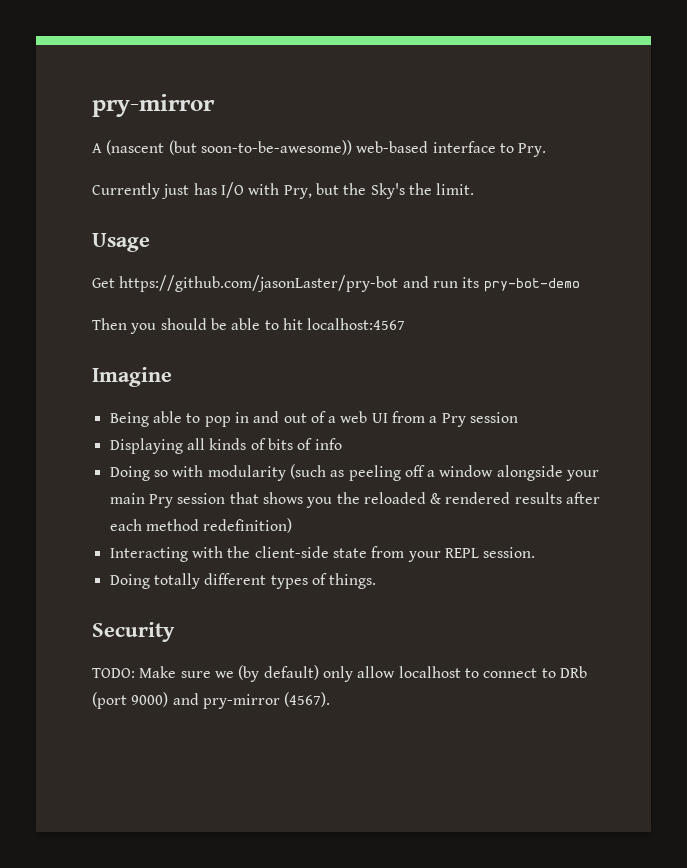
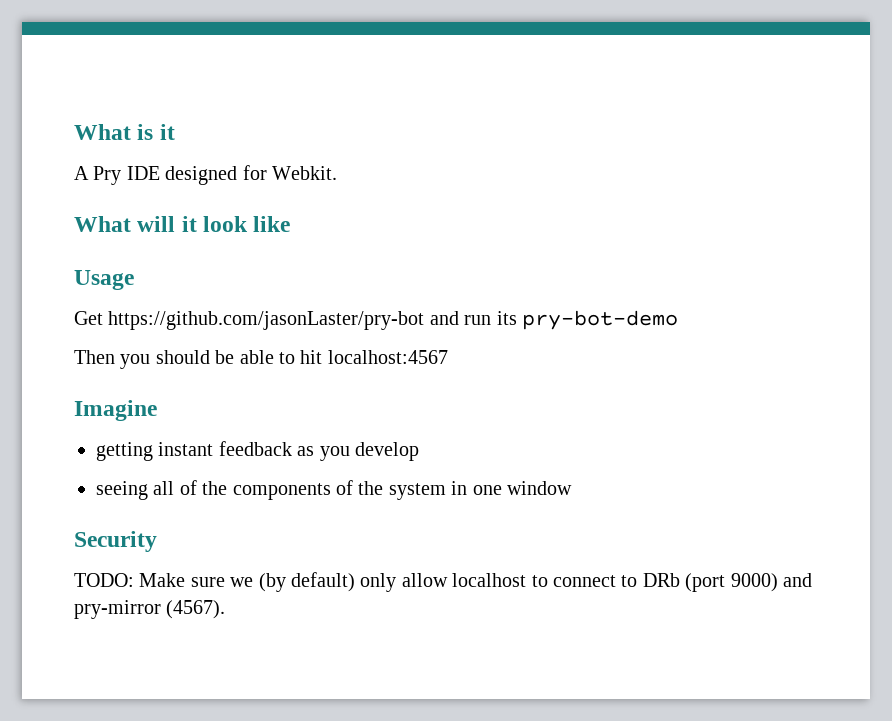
[92,94,215,117] [92,140,547,157] [92,182,475,199] pry-mirror // A (nascent (but soon-to-be-awesome)) web-based interface to Pry. // Currently just has I/O with Pry, but the Sky's the limit. -> [74,124,175,140] [74,165,337,185] [74,216,291,232] What is it // A Pry IDE designed for Webkit. // What will it look like
[109,411,519,427] [109,438,342,454] [109,464,600,481] [109,492,601,508] [109,518,293,533] [109,546,536,562] [109,573,377,589] Being able to pop in and out of a web UI from a Pry session // Displaying all kinds of bits of info // Doing so with modularity (such as peeling off a window alongside your main Pry session that shows you the reloaded & rendered results after each method redefinition) // Interacting with the client-side state from your REPL session. // Doing totally different types of things. -> [96,441,419,461] [96,480,572,500] getting instant feedback as you develop // seeing all of the components of the system in one window

